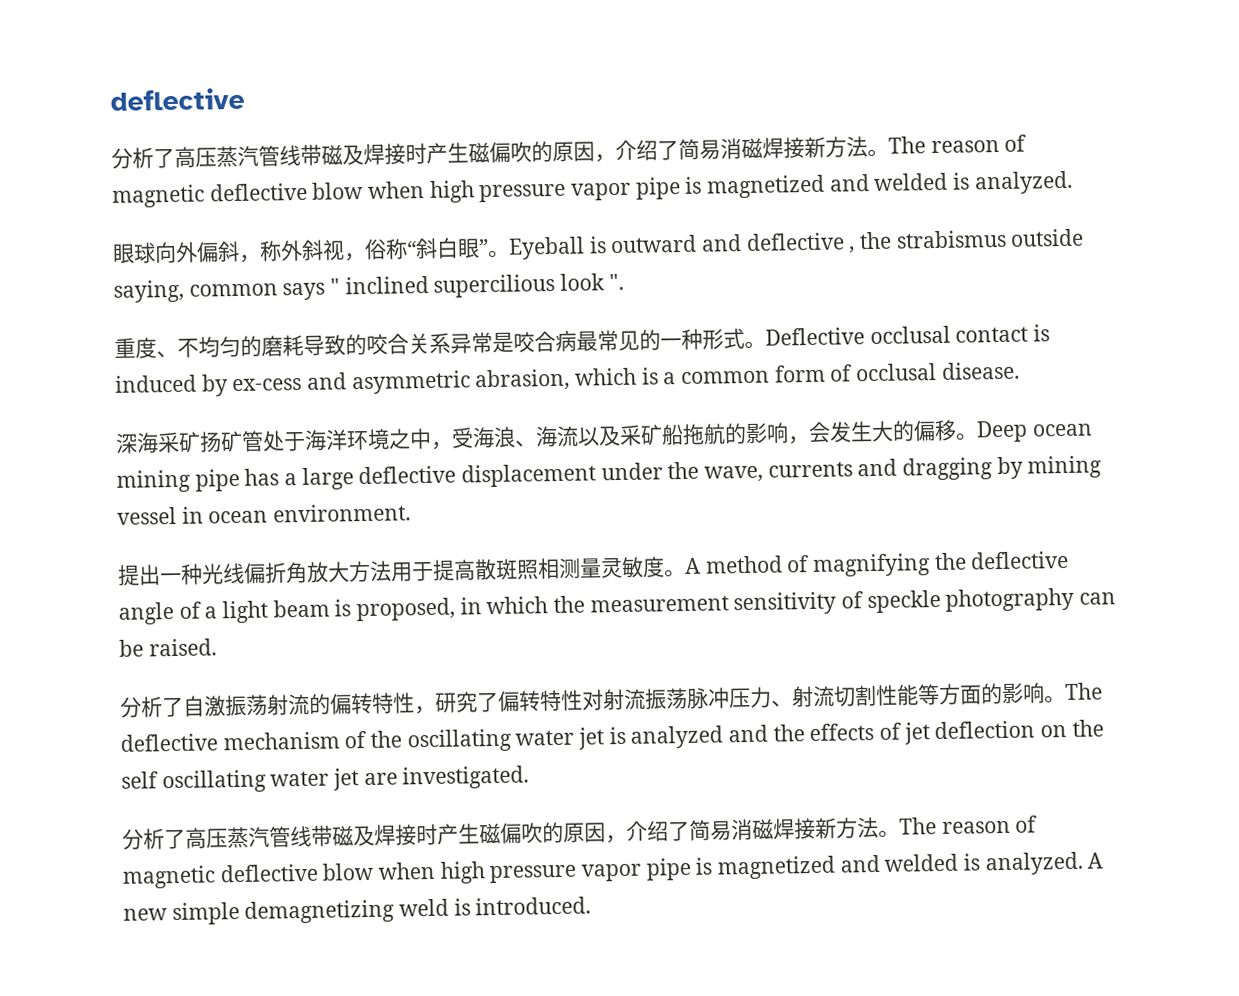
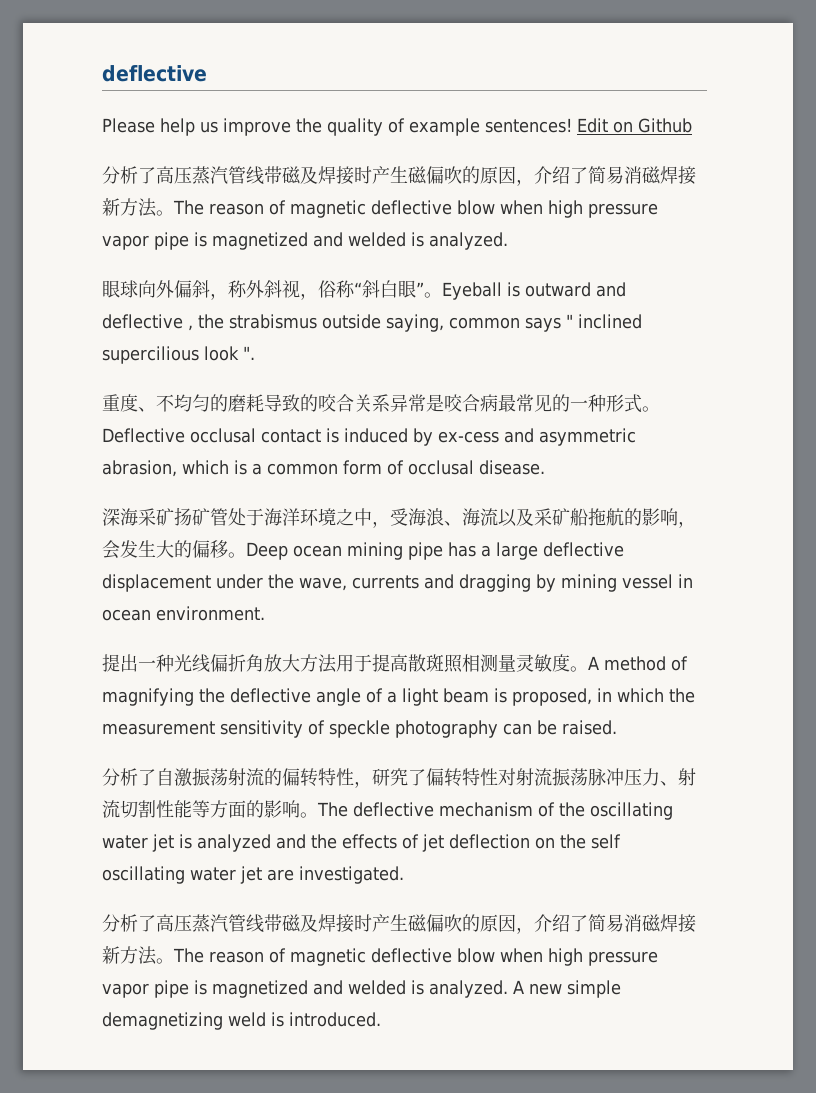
[110,87,245,111] deflective -> [102,65,207,82] [102,118,692,136] deflective // Please help us improve the quality of example sentences! Edit on Github

